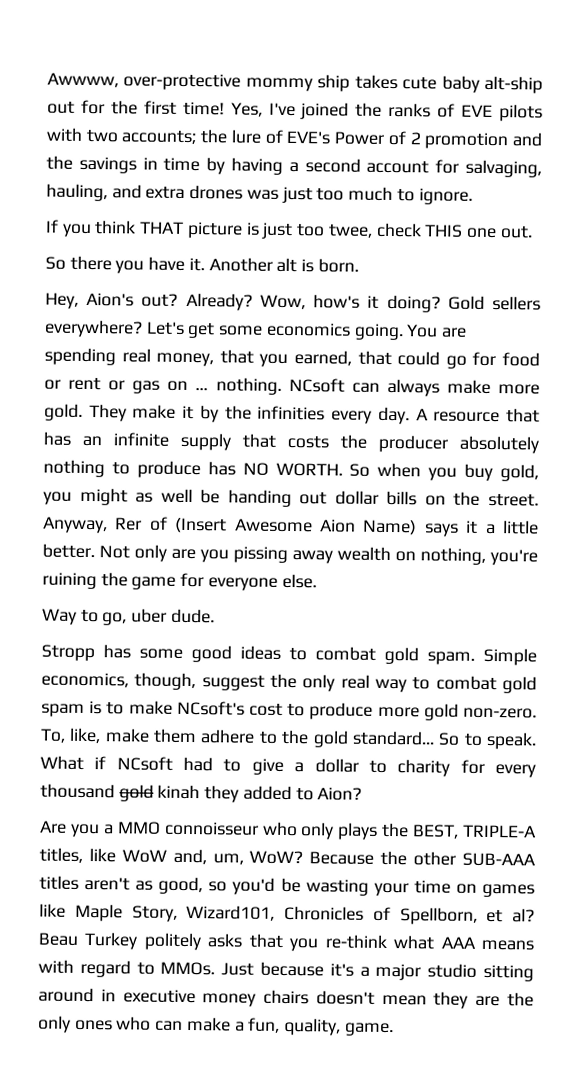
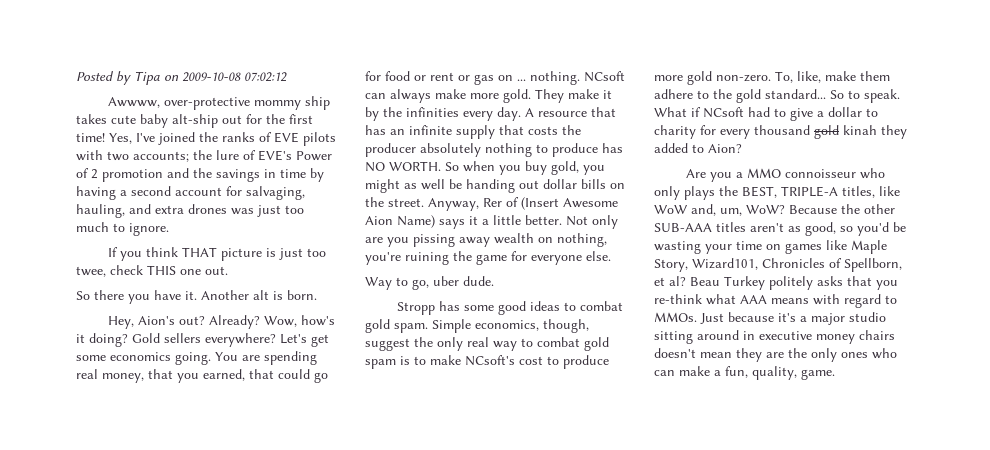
(47, 80) none -> [76,71,287,85] Posted by Tipa on 2009-10-08 07:02:12 //

